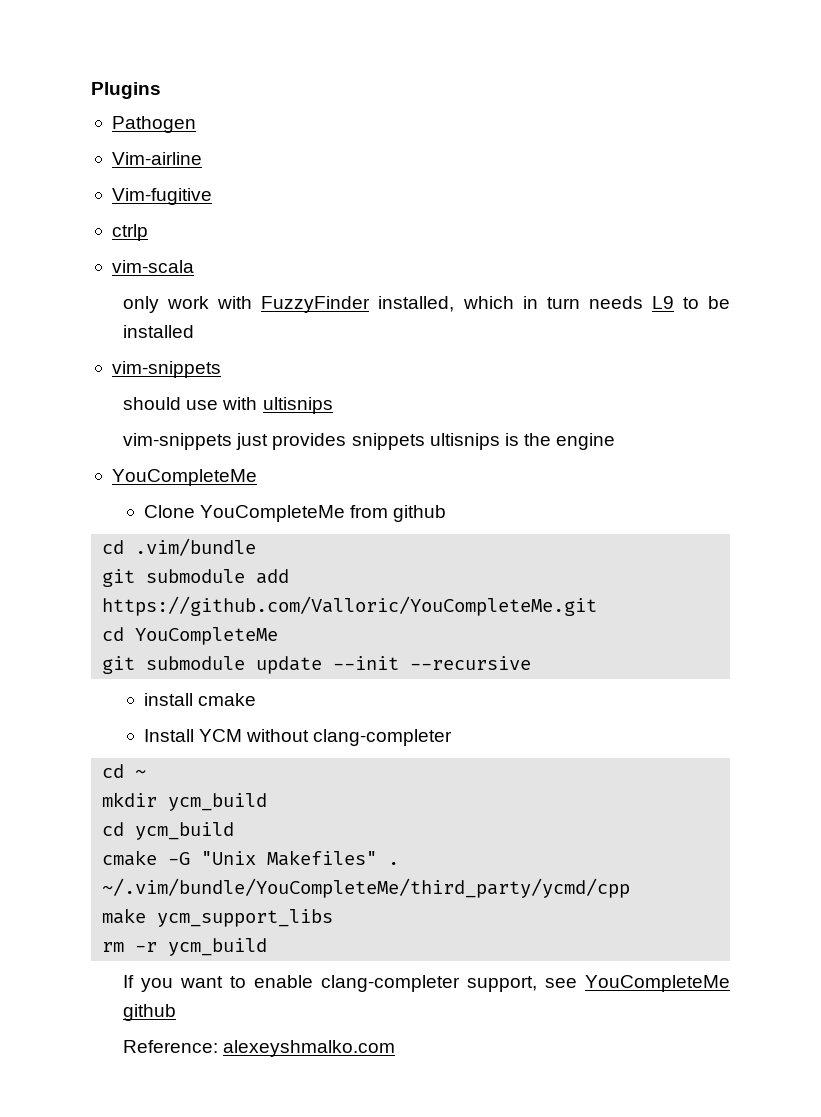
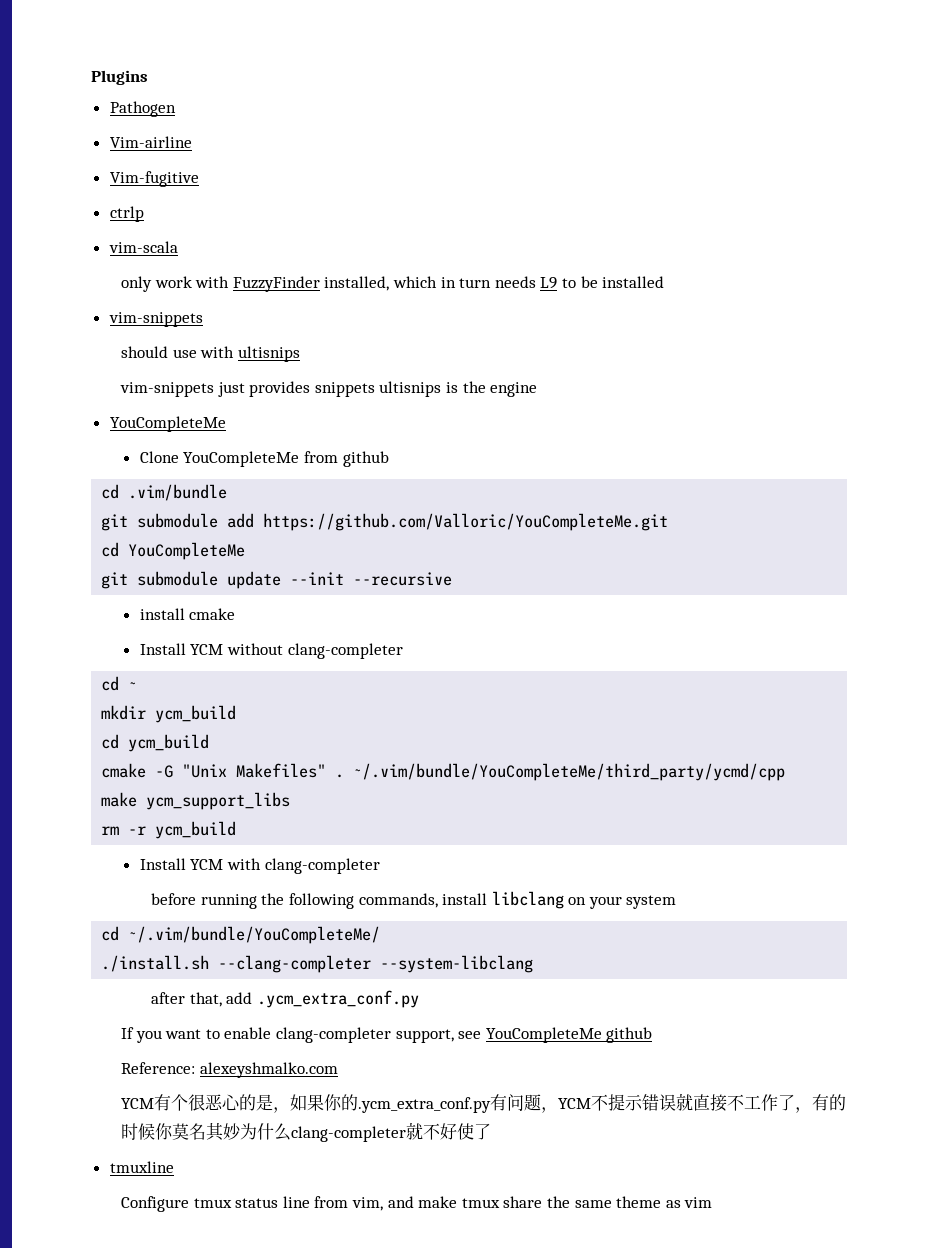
(268, 947) none -> [139,858,380,874] [151,891,677,909] [101,926,381,944] [101,955,534,973] [151,990,419,1008] // Install YCM with clang-completer // before running the following commands, install libclang on your system // cd ~/.vim/bundle/YouCompleteMe/ // ./install.sh --clang-completer --system-libclang // after that, add .ycm_extra_conf.py
(396, 1048) none -> [121,1093,847,1113] [121,1122,492,1142] [109,1161,174,1173] [121,1196,713,1212] // YCM有个很恶心的是，如果你的.ycm_extra_conf.py有问题，YCM不提示错误就直接不工作了，有的时候你莫名其妙为什么clang-completer就不好使了 // tmuxline // Configure tmux status line from vim, and make tmux share the same theme as vim

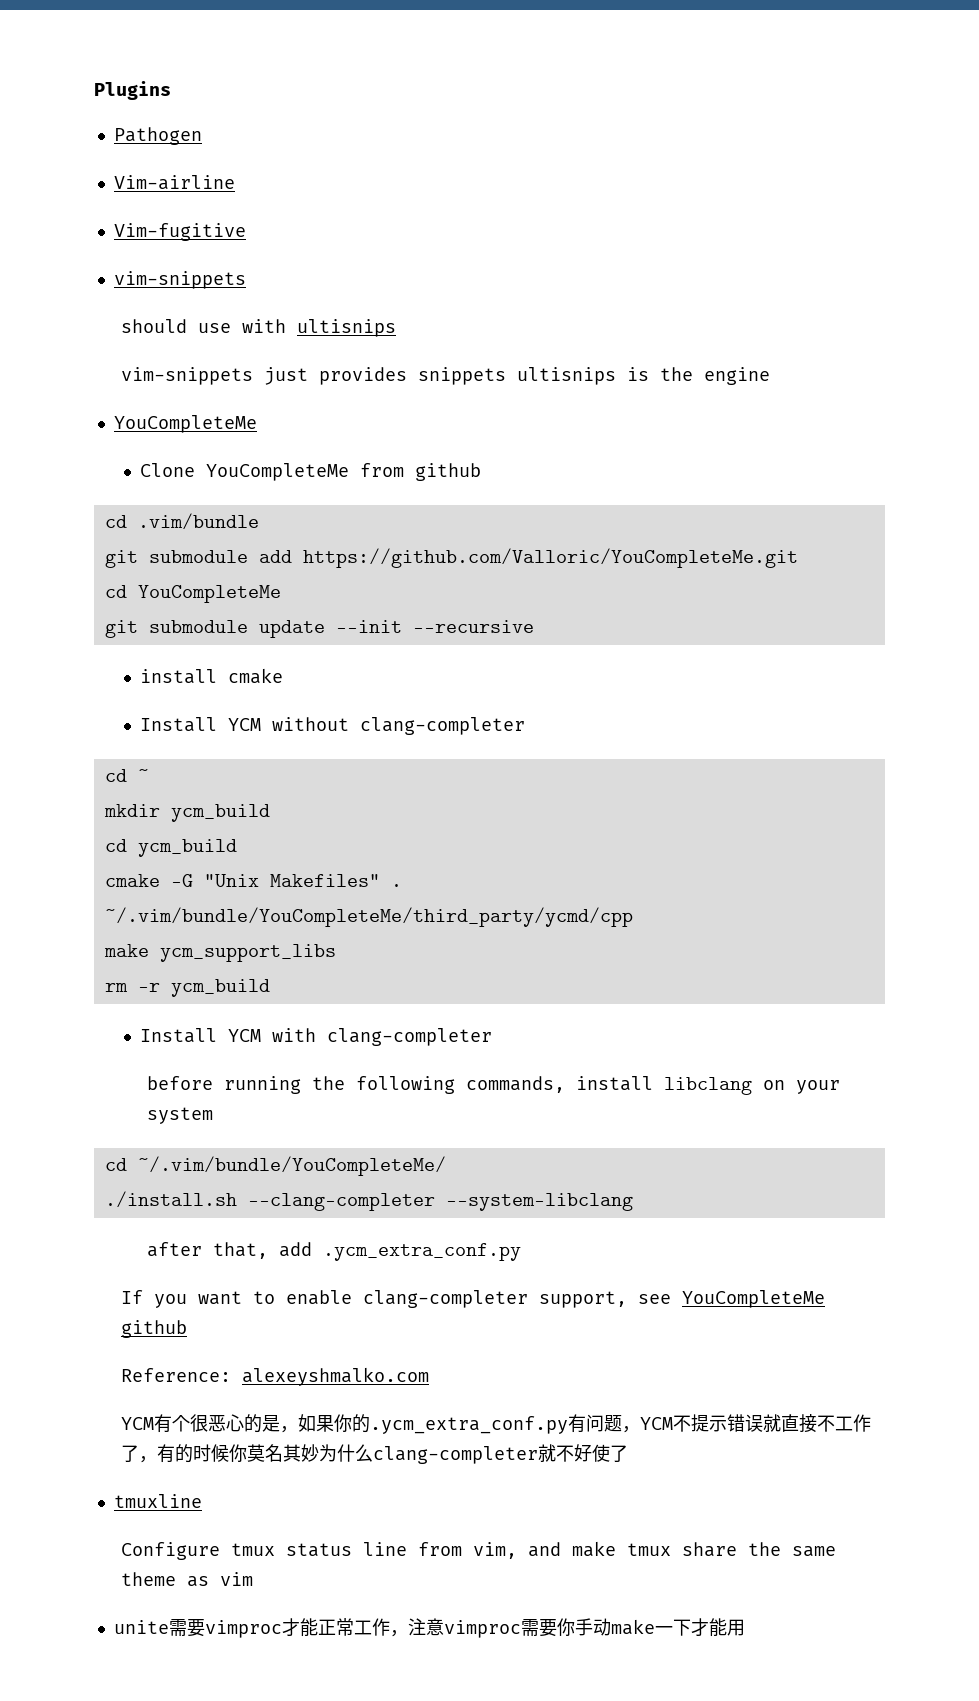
[109,206,144,222] [108,241,178,253] [121,276,665,292] // ctrlp // vim-scala // only work with FuzzyFinder installed, which in turn needs L9 to be installed -> (246, 232) none
(713, 1202) none -> [113,1618,745,1638] // unite需要vimproc才能正常工作，注意vimproc需要你手动make一下才能用

